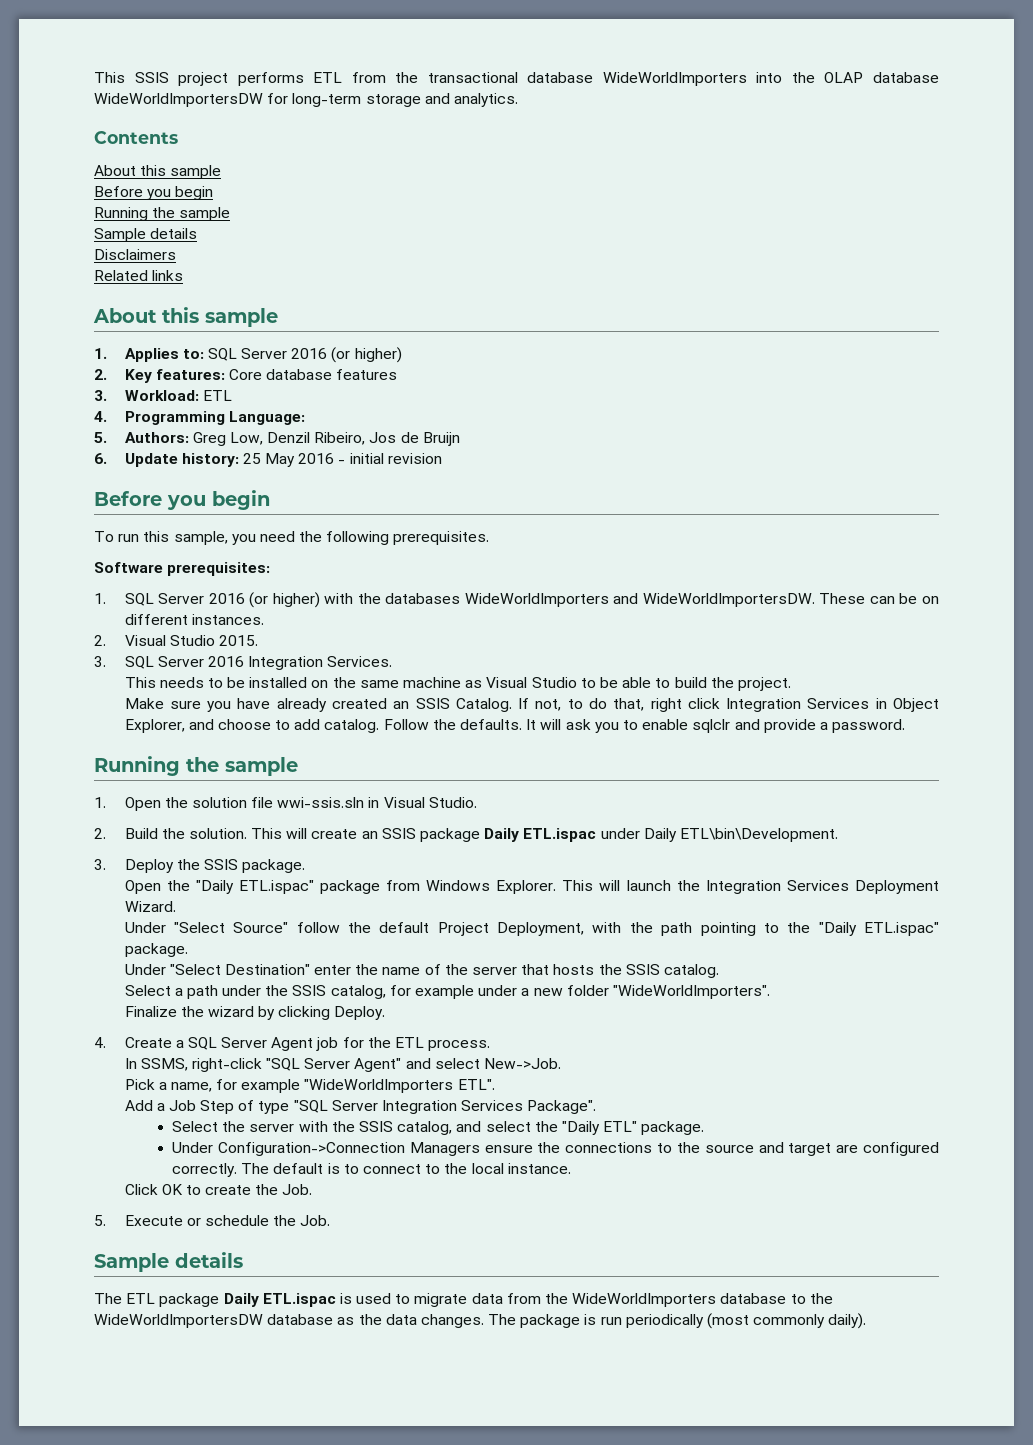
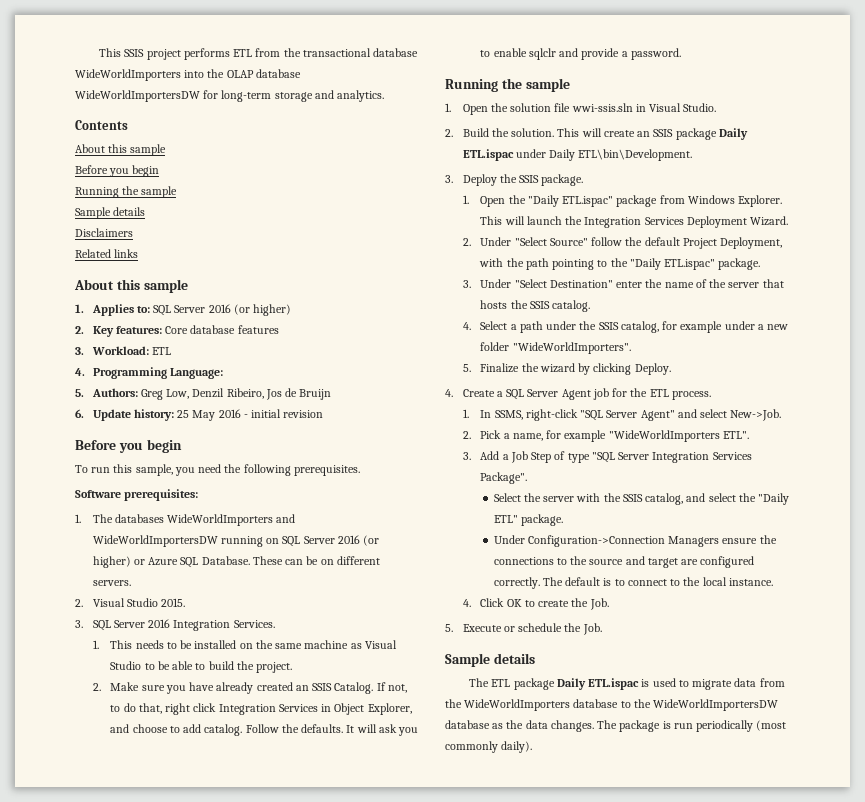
[124,592,815,608] SQL Server 2016 (or higher) with the databases WideWorldImporters and WideWorldImportersDW. -> [92,514,296,526] [92,535,380,547] [92,556,250,568] The databases WideWorldImporters and WideWorldImportersDW running on SQL Server 2016 (or higher) or Azure SQL Database.
[191,614,264,625] instances. -> [92,580,131,586] servers.
(393, 661) none -> [92,640,99,649] 1.
(791, 684) none -> [92,683,101,691] 2.
(306, 866) none -> [462,195,469,204] 1.
(176, 906) none -> [462,238,471,246] 2.
(188, 950) none -> [462,280,471,288] 3.
(719, 971) none -> [462,322,471,330] 4.
(770, 992) none -> [462,364,471,372] 5.
(491, 1045) none -> [462,409,469,418] 1.
(562, 1063) none -> [462,431,471,439] 2.
(495, 1084) none -> [462,452,471,460] 3.
(571, 1168) none -> [462,599,471,607] 4.

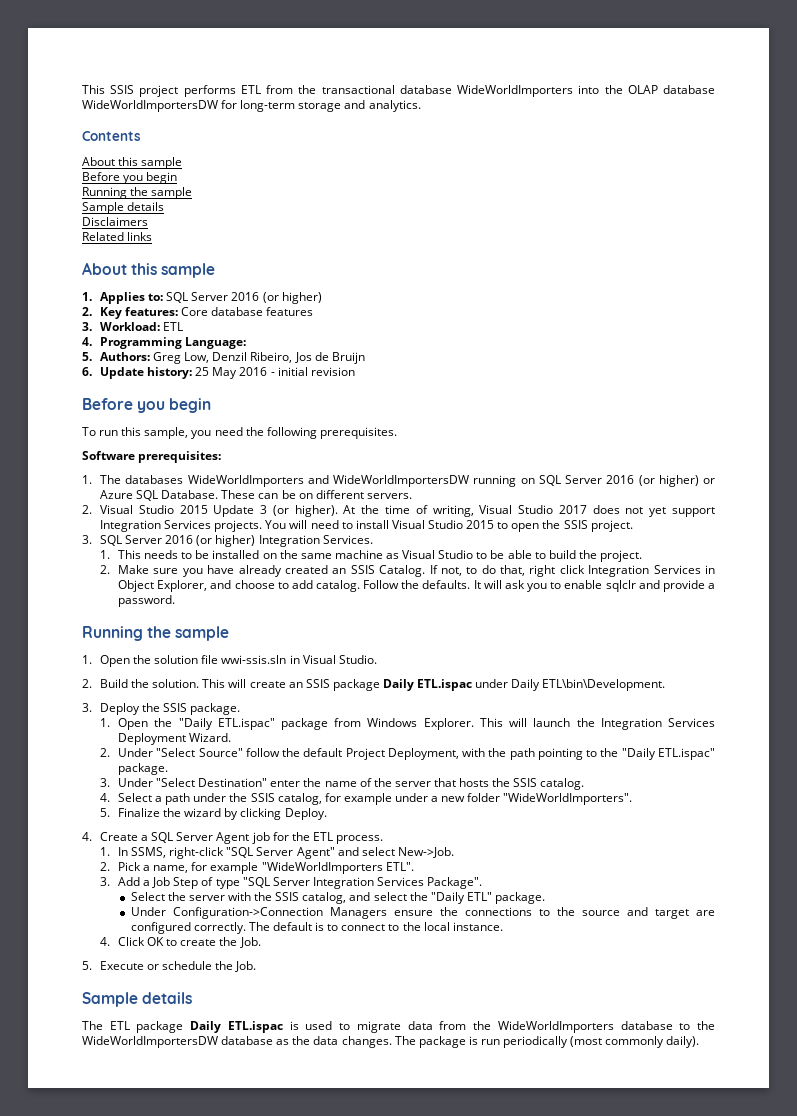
[161,598,186,607] 2015. -> [179,505,715,517] [100,520,633,532] 2015 Update 3 (or higher). At the time of writing, Visual Studio 2017 does not yet support Integration Services projects. You will need to install Visual Studio 2015 to open the SSIS project.
(171, 623) none -> [196,535,256,547] (or higher)

